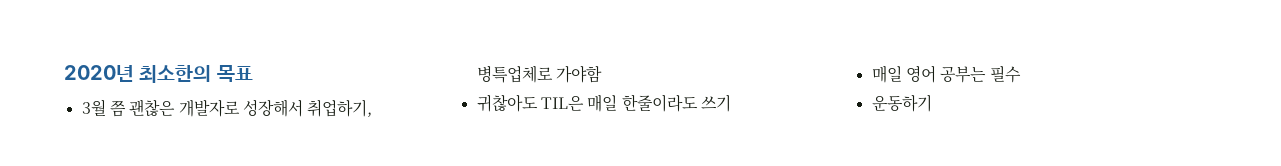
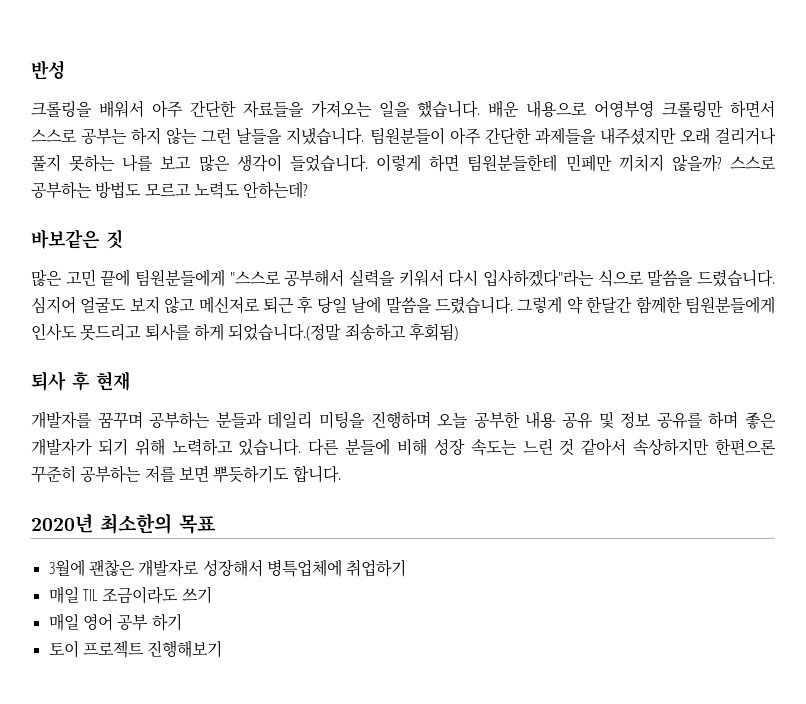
(64, 73) none -> [31,60,65,80] [31,100,775,118] [31,127,777,145] [31,154,777,172] [31,181,309,199] [31,229,123,249] [31,269,775,287] [31,296,775,314] [31,323,458,341] [31,371,130,391] [31,411,777,429] [31,438,776,456] [31,465,341,483] 반성 // 크롤링을 배워서 아주 간단한 자료들을 가져오는 일을 했습니다. 배운 내용으로 어영부영 크롤링만 하면서 스스로 공부는 하지 않는 그런 날들을 지냈습니다. 팀원분들이 아주 간단한 과제들을 내주셨지만 오래 걸리거나 풀지 못하는 나를 보고 많은 생각이 들었습니다. 이렇게 하면 팀원분들한테 민페만 끼치지 않을까? 스스로 공부하는 방법도 모르고 노력도 안하는데? // 바보같은 짓 // 많은 고민 끝에 팀원분들에게 "스스로 공부해서 실력을 키워서 다시 입사하겠다"라는 식으로 말씀을 드렸습니다. 심지어 얼굴도 보지 않고 메신저로 퇴근 후 당일 날에 말씀을 드렸습니다. 그렇게 약 한달간 함께한 팀원분들에게 인사도 못드리고 퇴사를 하게 되었습니다.(정말 죄송하고 후회됨) // 퇴사 후 현재 // 개발자를 꿈꾸며 공부하는 분들과 데일리 미팅을 진행하며 오늘 공부한 내용 공유 및 정보 공유를 하며 좋은 개발자가 되기 위해 노력하고 있습니다. 다른 분들에 비해 성장 속도는 느린 것 같아서 속상하지만 한편으론 꾸준히 공부하는 저를 보면 뿌듯하기도 합니다. //
[81,99,126,117] 3월 쯤 -> [48,559,85,577] 3월에
[307,99,373,117] [476,65,602,83] [476,94,731,112] [871,65,1021,83] [871,94,932,112] 취업하기, 병특업체로 가야함 // 귀찮아도 TIL은 매일 한줄이라도 쓰기 // 매일 영어 공부는 필수 // 운동하기 -> [266,559,407,577] [48,586,212,604] [48,613,182,631] [48,640,223,658] 병특업체에 취업하기 // 매일 TIL 조금이라도 쓰기 // 매일 영어 공부 하기 // 토이 프로젝트 진행해보기

